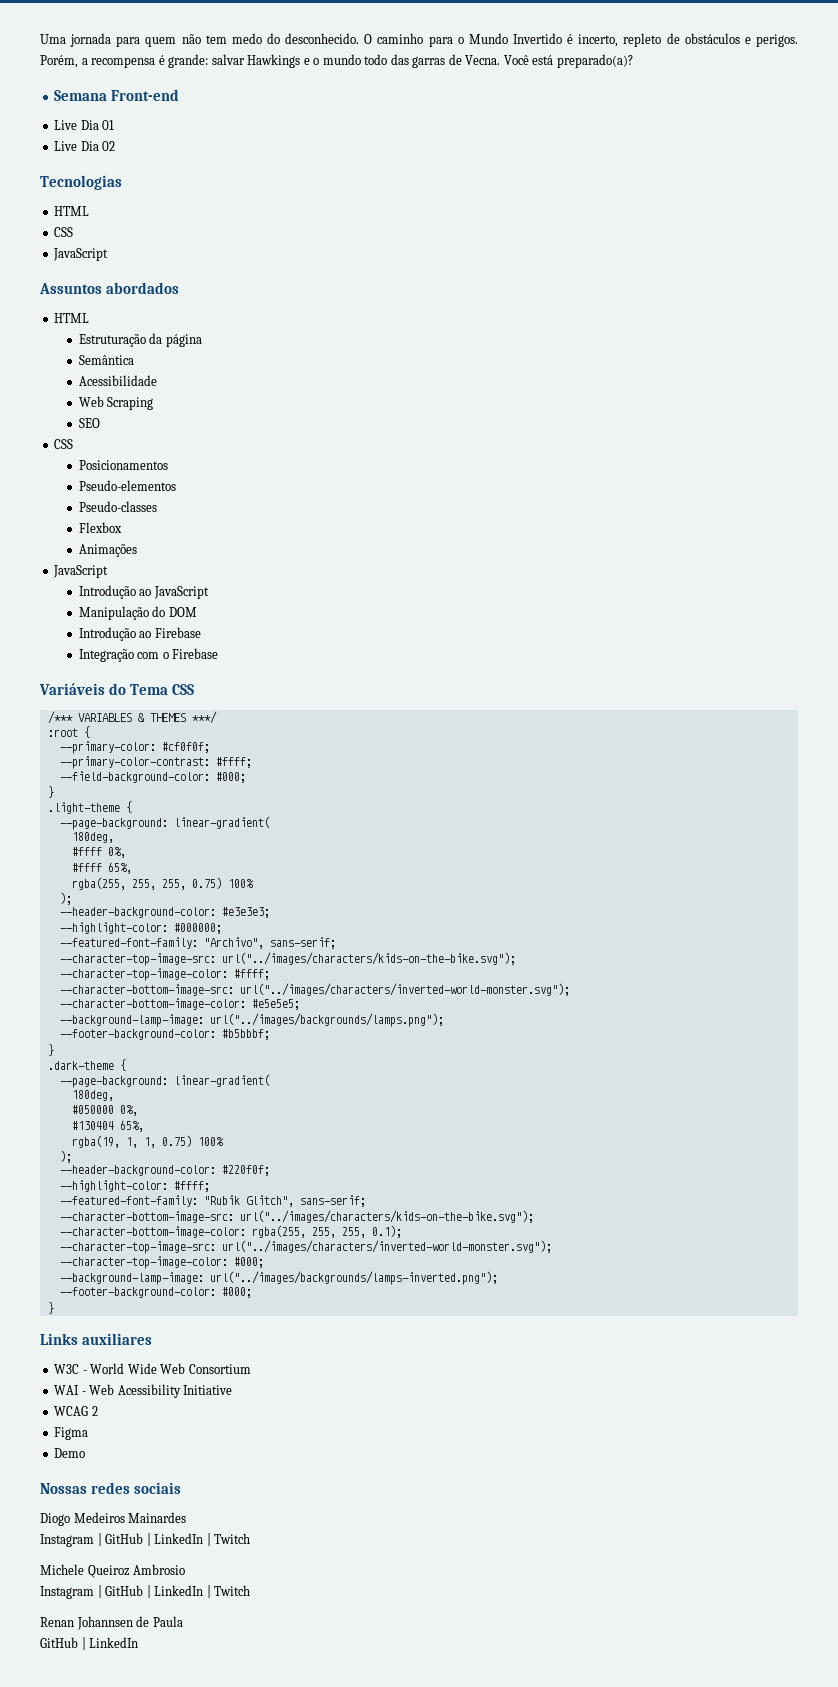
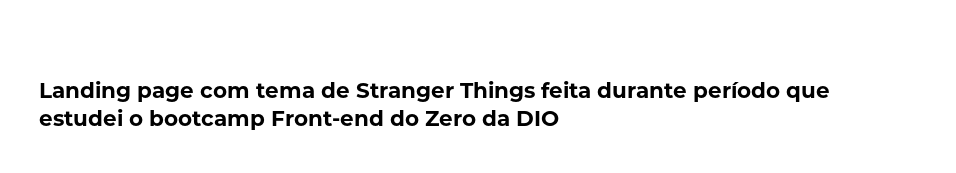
[40,33,798,47] [40,54,633,68] [54,89,180,101] [54,120,115,130] [54,141,116,151] [40,175,122,190] [54,206,90,216] [54,227,74,237] [53,248,109,261] [39,282,179,294] [54,313,90,323] [78,333,202,347] [78,355,134,365] [78,375,157,386] [78,396,154,410] [78,418,100,428] [54,439,74,449] [78,460,168,470] [78,480,176,491] [78,501,157,512] [78,522,122,533] [78,544,137,557] [53,565,109,578] [78,585,209,599] [78,606,197,620] [78,627,201,641] [78,648,219,662] [39,683,194,695] [47,711,217,724] [47,726,90,738] [59,741,210,754] [59,756,252,769] [59,771,246,783] [47,786,54,798] [47,801,132,814] [59,816,270,830] [71,832,114,843] [71,847,126,858] [71,862,132,874] [71,877,254,890] [59,892,72,905] [59,907,270,918] [59,922,222,934] [59,937,336,949] [59,952,516,966] [59,968,270,981] [59,983,570,996] [59,998,300,1010] [59,1013,444,1027] [59,1029,270,1040] [47,1044,54,1056] [47,1059,126,1071] [59,1074,270,1088] [71,1090,114,1101] [71,1105,138,1116] [71,1120,144,1132] [71,1135,224,1148] [59,1150,72,1163] [59,1165,270,1176] [59,1180,210,1192] [59,1195,366,1207] [59,1210,534,1223] [59,1225,402,1238] [59,1240,552,1254] [59,1256,264,1269] [59,1271,498,1285] [59,1287,252,1298] [47,1302,54,1314] [40,1333,152,1345] [54,1363,251,1374] [54,1384,233,1398] [54,1406,98,1416] [54,1427,89,1440] [54,1448,86,1458] [40,1482,181,1494] [40,1512,187,1526] [40,1533,251,1547] [40,1564,186,1578] [40,1585,251,1599] [40,1616,183,1630] [40,1637,139,1650] Uma jornada para quem não tem medo do desconhecido. O caminho para o Mundo Invertido é incerto, repleto de obstáculos e perigos. Porém, a recompensa é grande: salvar Hawkings e o mundo todo das garras de Vecna. Você está preparado(a)? // Semana Front-end // Live Dia 01 // Live Dia 02 // Tecnologias // HTML // CSS // JavaScript // Assuntos abordados // HTML // Estruturação da página // Semântica // Acessibilidade // Web Scraping // SEO // CSS // Posicionamentos // Pseudo-elementos // Pseudo-classes // Flexbox // Animações // JavaScript // Introdução ao JavaScript // Manipulação do DOM // Introdução ao Firebase // Integração com o Firebase // Variáveis do Tema CSS // /*** VARIABLES & THEMES ***/ // :root { // --primary-color: #cf0f0f; // --primary-color-contrast: #ffff; // --field-background-color: #000; // } // .light-theme { // --page-background: linear-gradient( // 180deg, // #ffff 0%, // #ffff 65%, // rgba(255, 255, 255, 0.75) 100% // ); // --header-background-color: #e3e3e3; // --highlight-color: #000000; // --featured-font-family: "Archivo", sans-serif; // --character-top-image-src: url("../images/characters/kids-on-the-bike.svg"); // --character-top-image-color: #ffff; // --character-bottom-image-src: url("../images/characters/inverted-world-monster.svg"); // --character-bottom-image-color: #e5e5e5; // --background-lamp-image: url("../images/backgrounds/lamps.png"); // --footer-background-color: #b5bbbf; // } // .dark-theme { // --page-background: linear-gradient( // 180deg, // #050000 0%, // #130404 65%, // rgba(19, 1, 1, 0.75) 100% // ); // --header-background-color: #220f0f; // --highlight-color: #ffff; // --featured-font-family: "Rubik Glitch", sans-serif; // --character-bottom-image-src: url("../images/characters/kids-on-the-bike.svg"); // --character-bottom-image-color: rgba(255, 255, 255, 0.1); // --character-top-image-src: url("../images/characters/inverted-world-monster.svg"); // --character-top-image-color: #000; // --background-lamp-image: url("../images/backgrounds/lamps-inverted.png"); // --footer-background-color: #000; // } // Links auxiliares // W3C - World Wide Web Consortium // WAI - Web Acessibility Initiative // WCAG 2 // Figma // Demo // Nossas redes sociais // Diogo Medeiros Mainardes // Instagram | GitHub | LinkedIn | Twitch // Michele Queiroz Ambrosio // Instagram | GitHub | LinkedIn | Twitch // Renan Johannsen de Paula // GitHub | LinkedIn -> [39,81,830,102] [39,109,559,130] Landing page com tema de Stranger Things feita durante período que estudei o bootcamp Front-end do Zero da DIO

